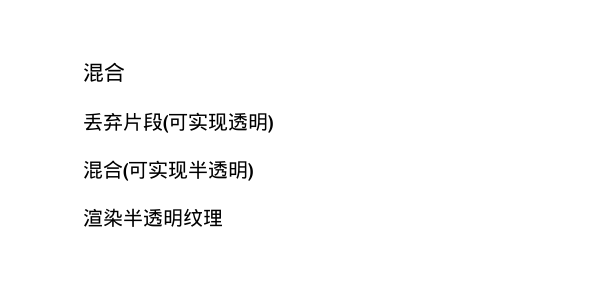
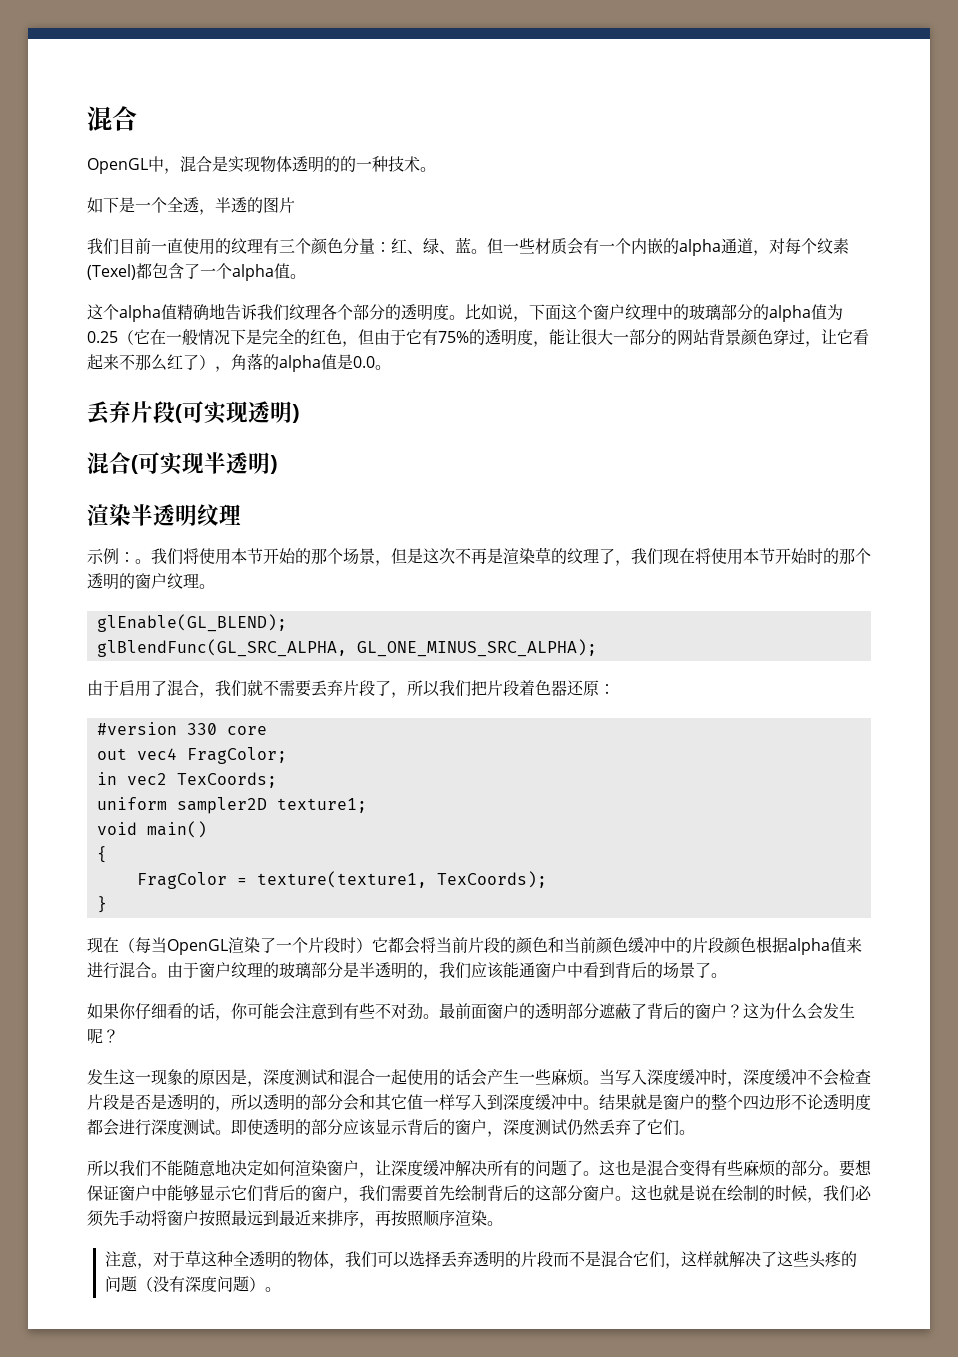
[83,62,125,82] 混合 -> [87,106,137,131] [87,156,436,174] [87,197,295,215] [87,237,849,256] [87,263,306,281] [87,303,843,322] [87,329,869,347] [87,353,391,372] 混合 // OpenGL中，混合是实现物体透明的的一种技术。 // 如下是一个全透，半透的图片 // 我们目前一直使用的纹理有三个颜色分量：红、绿、蓝。但一些材质会有一个内嵌的alpha通道，对每个纹素(Texel)都包含了一个alpha值。 // 这个alpha值精确地告诉我们纹理各个部分的透明度。比如说，下面这个窗户纹理中的玻璃部分的alpha值为0.25（它在一般情况下是完全的红色，但由于它有75%的透明度，能让很大一部分的网站背景颜色穿过，让它看起来不那么红了），角落的alpha值是0.0。
(223, 218) none -> [87,547,871,566] [87,573,215,590] [96,614,287,632] [96,639,597,657] [87,680,615,698] [96,722,267,735] [96,747,287,764] [96,772,277,788] [96,797,367,814] [96,821,207,838] [96,846,107,863] [136,871,547,889] [96,896,107,913] [87,936,862,955] [87,962,727,980] [87,1003,855,1021] [87,1028,119,1044] [87,1069,871,1087] [87,1093,871,1112] [87,1119,695,1137] [87,1159,872,1178] [87,1184,872,1203] [87,1210,503,1228] [104,1250,857,1269] [104,1276,281,1292] // 示例：。我们将使用本节开始的那个场景，但是这次不再是渲染草的纹理了，我们现在将使用本节开始时的那个透明的窗户纹理。 // glEnable(GL_BLEND); // glBlendFunc(GL_SRC_ALPHA, GL_ONE_MINUS_SRC_ALPHA); // 由于启用了混合，我们就不需要丢弃片段了，所以我们把片段着色器还原： // #version 330 core // out vec4 FragColor; // in vec2 TexCoords; // uniform sampler2D texture1; // void main() // { // FragColor = texture(texture1, TexCoords); // } // 现在（每当OpenGL渲染了一个片段时）它都会将当前片段的颜色和当前颜色缓冲中的片段颜色根据alpha值来进行混合。由于窗户纹理的玻璃部分是半透明的，我们应该能通窗户中看到背后的场景了。 // 如果你仔细看的话，你可能会注意到有些不对劲。最前面窗户的透明部分遮蔽了背后的窗户？这为什么会发生呢？ // 发生这一现象的原因是，深度测试和混合一起使用的话会产生一些麻烦。当写入深度缓冲时，深度缓冲不会检查片段是否是透明的，所以透明的部分会和其它值一样写入到深度缓冲中。结果就是窗户的整个四边形不论透明度都会进行深度测试。即使透明的部分应该显示背后的窗户，深度测试仍然丢弃了它们。 // 所以我们不能随意地决定如何渲染窗户，让深度缓冲解决所有的问题了。这也是混合变得有些麻烦的部分。要想保证窗户中能够显示它们背后的窗户，我们需要首先绘制背后的这部分窗户。这也就是说在绘制的时候，我们必须先手动将窗户按照最远到最近来排序，再按照顺序渲染。 // 注意，对于草这种全透明的物体，我们可以选择丢弃透明的片段而不是混合它们，这样就解决了这些头疼的问题（没有深度问题）。

